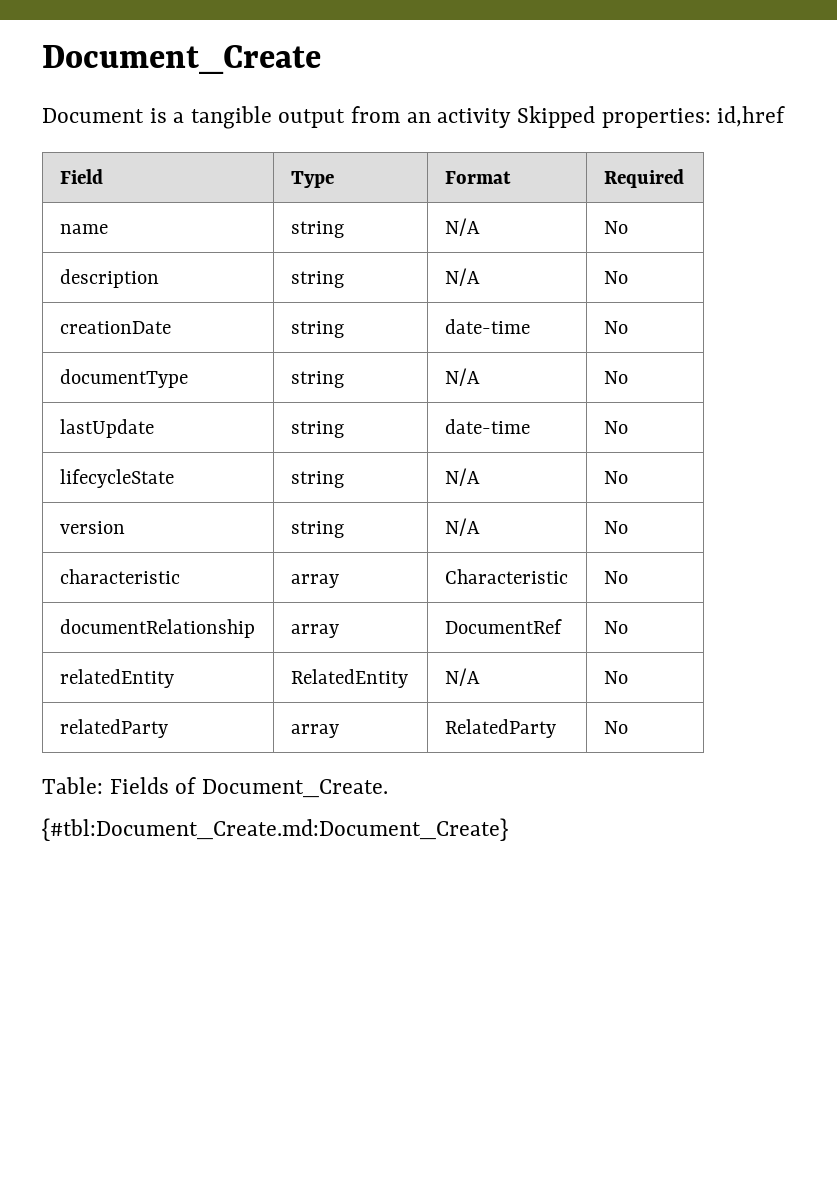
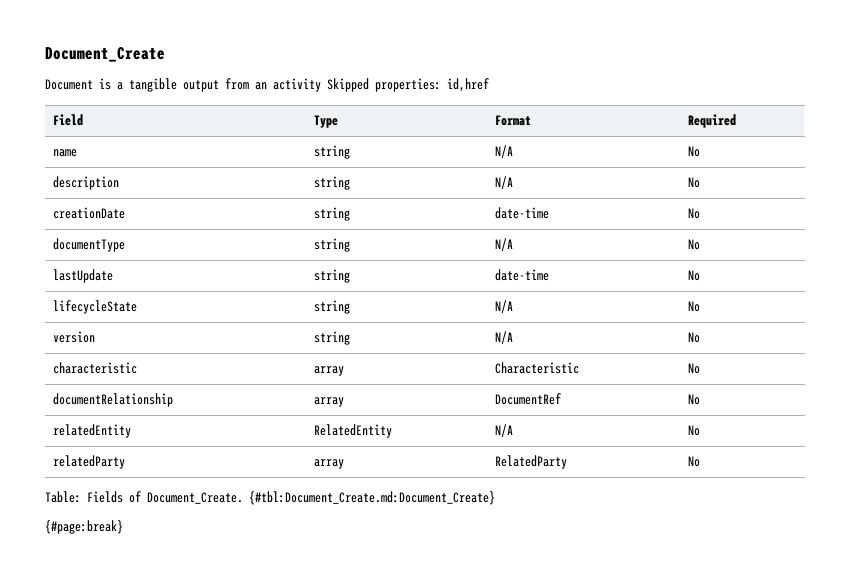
(508, 829) none -> [45,520,123,534] // {#page:break}

